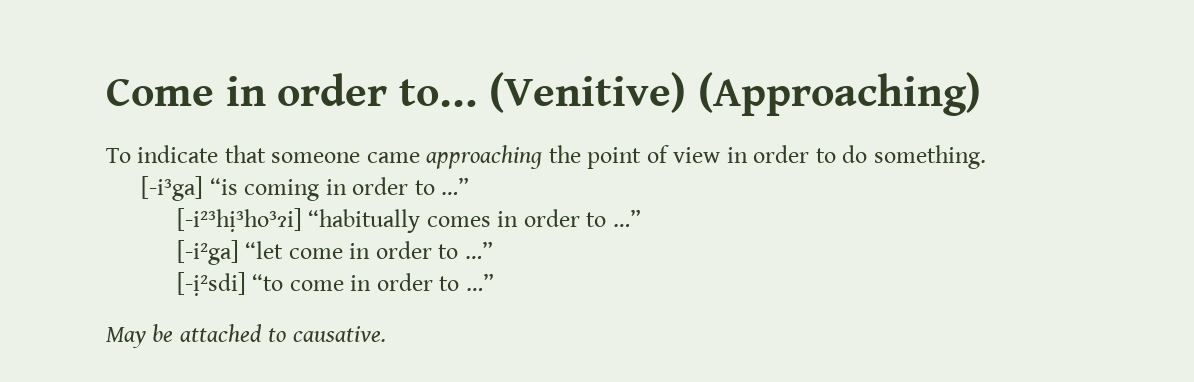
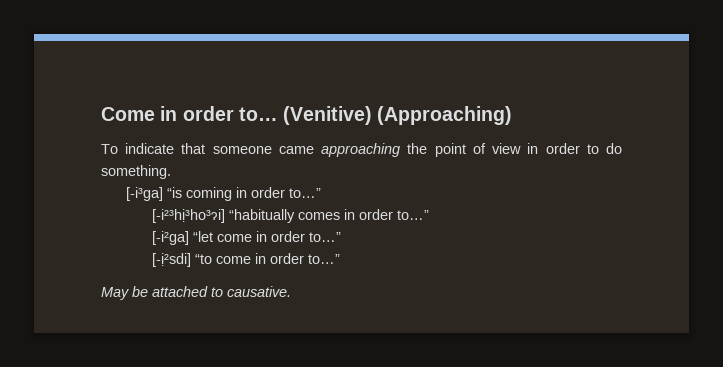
[414,177,470,195] to …” -> [289,188,322,198] to…”
[586,209,641,227] to …” -> [396,210,429,220] to…”
[438,241,493,259] to …” -> [308,232,341,242] to…”
[439,273,494,291] to …” -> [307,254,340,264] to…”

